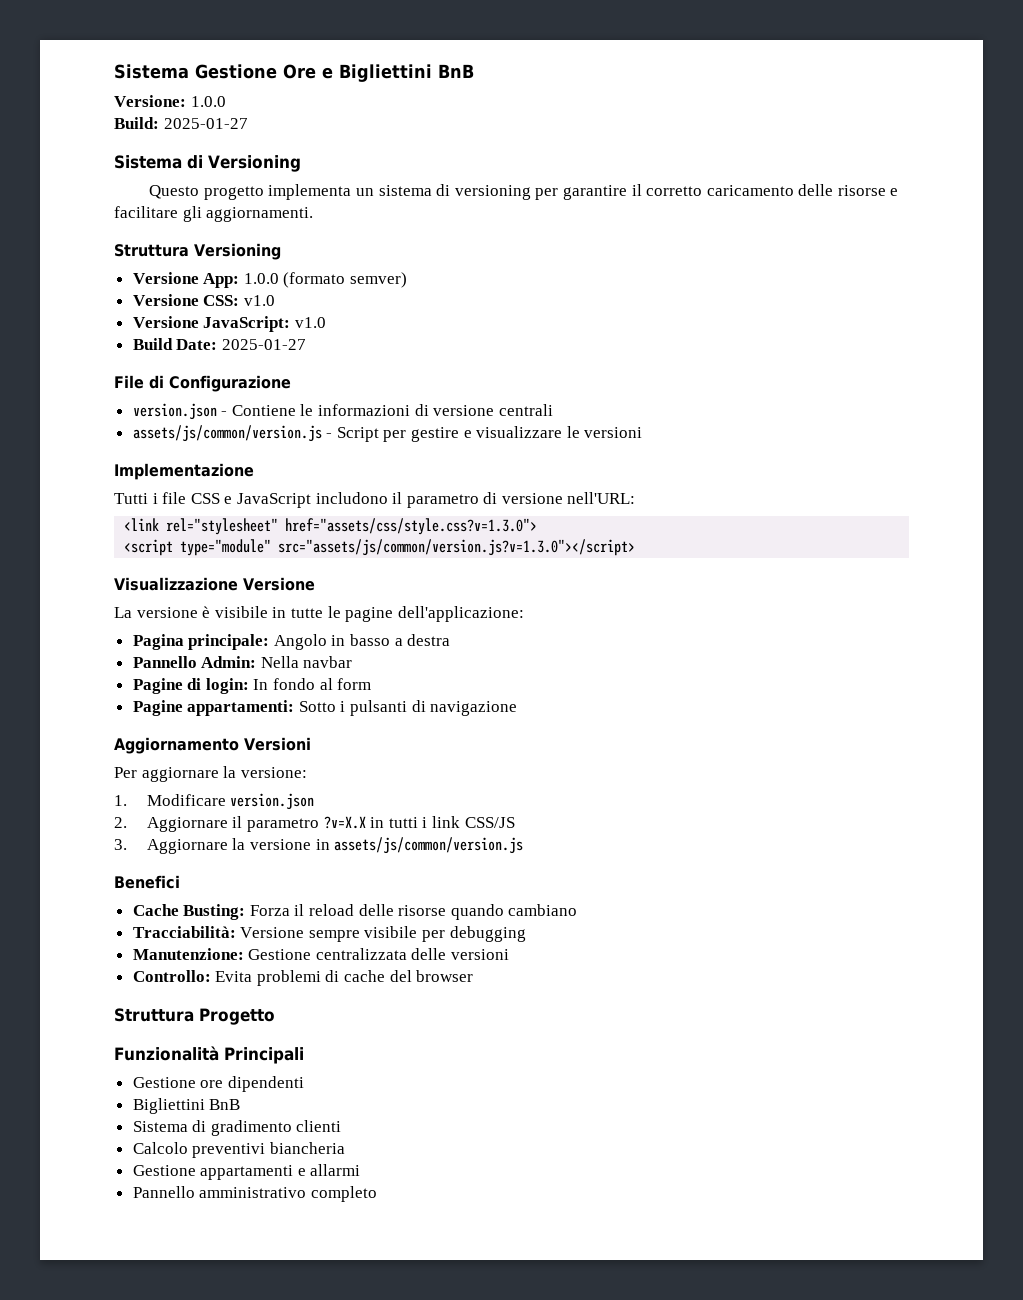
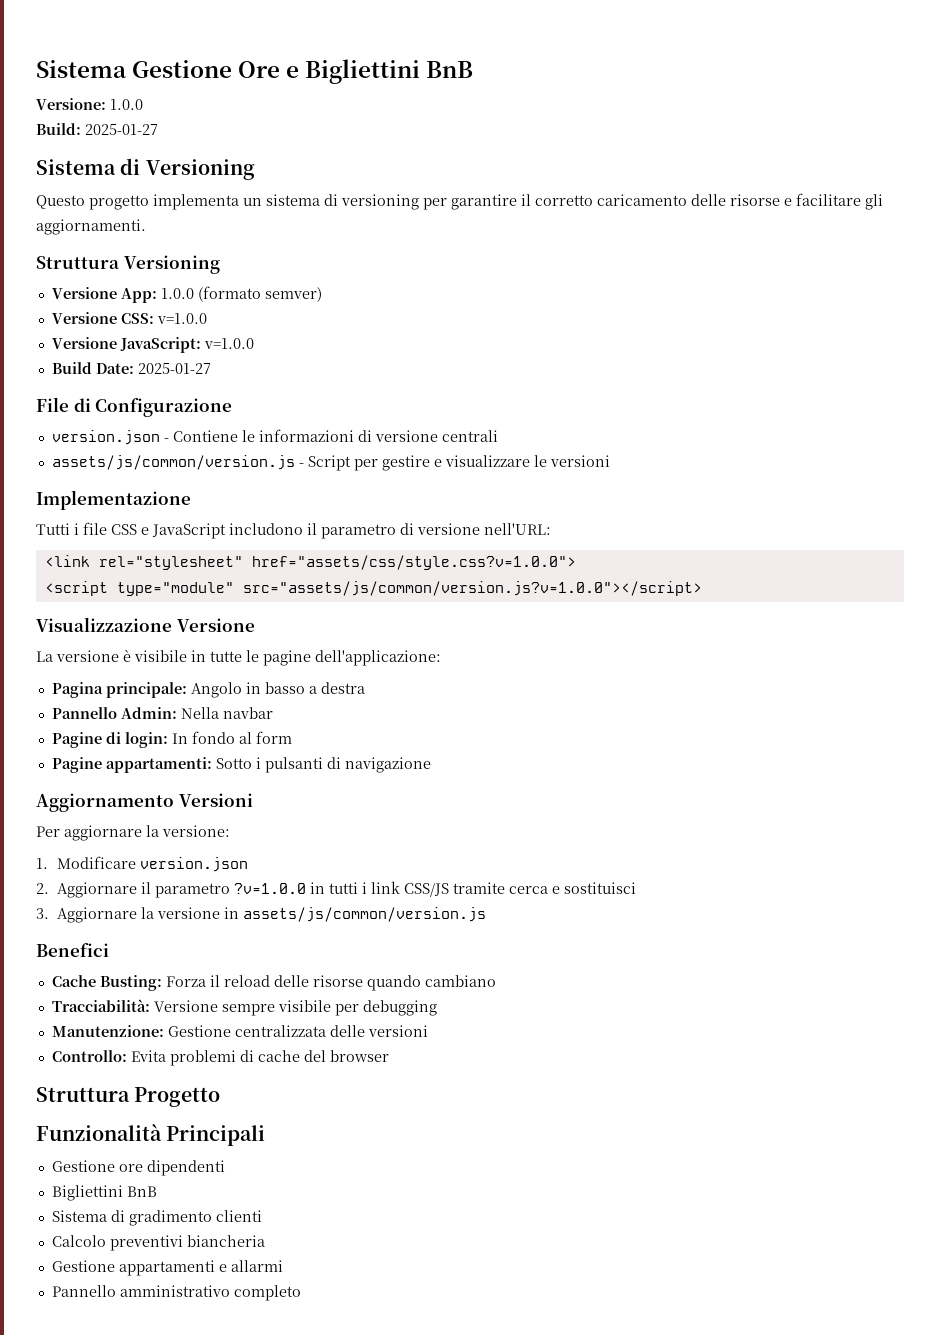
[243,295,275,306] v1.0 -> [156,313,207,324] v=1.0.0
[294,317,326,328] v1.0 -> [203,338,254,349] v=1.0.0
[285,518,538,535] href="assets/css/style.css?v=1.3.0"> -> [251,555,576,570] href="assets/css/style.css?v=1.0.0">
[278,539,636,556] src="assets/js/common/version.js?v=1.3.0"></script> -> [242,581,702,596] src="assets/js/common/version.js?v=1.0.0"></script>
[323,816,366,829] ?v=X.X -> [234,883,307,894] ?v=1.0.0
(515, 822) none -> [453,882,637,894] tramite cerca e sostituisci

